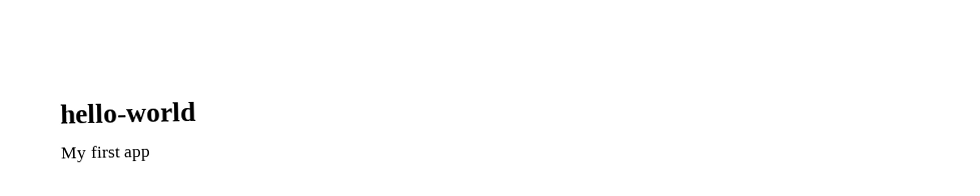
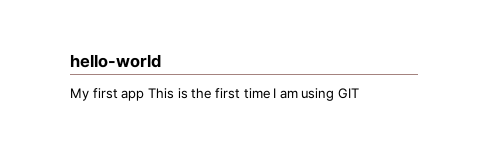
(152, 155) none -> [147,88,360,101] This is the first time I am using GIT

